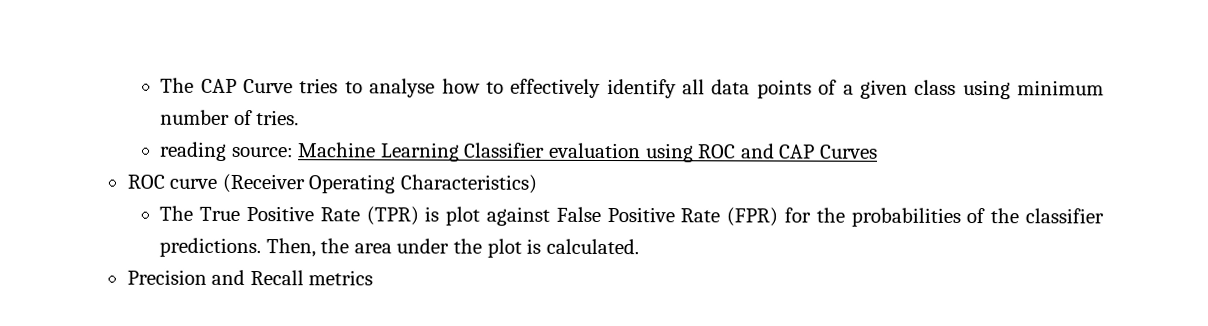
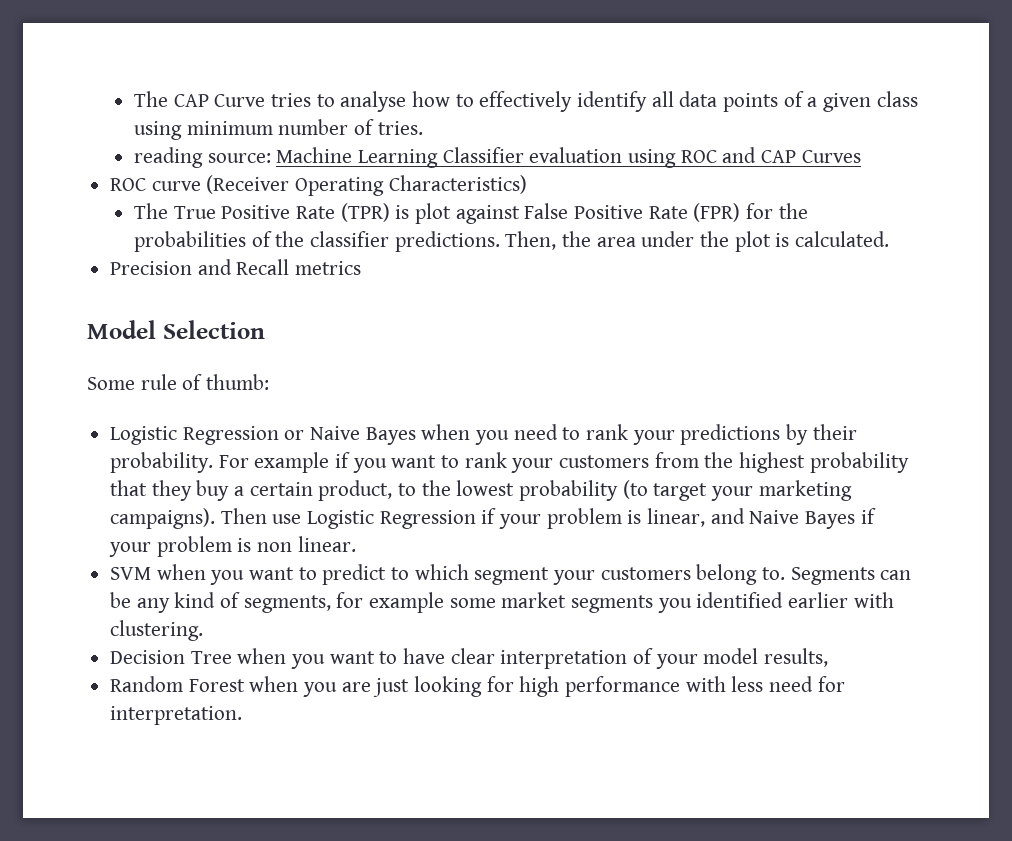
(374, 278) none -> [87,320,265,339] [87,374,270,390] [110,424,857,445] [110,452,909,473] [110,480,852,501] [110,508,876,529] [109,536,356,557] [110,564,912,585] [110,592,894,613] [110,620,204,641] [110,648,829,669] [110,676,845,697] [110,706,243,725] // Model Selection // Some rule of thumb: // Logistic Regression or Naive Bayes when you need to rank your predictions by their probability. For example if you want to rank your customers from the highest probability that they buy a certain product, to the lowest probability (to target your marketing campaigns). Then use Logistic Regression if your problem is linear, and Naive Bayes if your problem is non linear. // SVM when you want to predict to which segment your customers belong to. Segments can be any kind of segments, for example some market segments you identified earlier with clustering. // Decision Tree when you want to have clear interpretation of your model results, // Random Forest when you are just looking for high performance with less need for interpretation.

